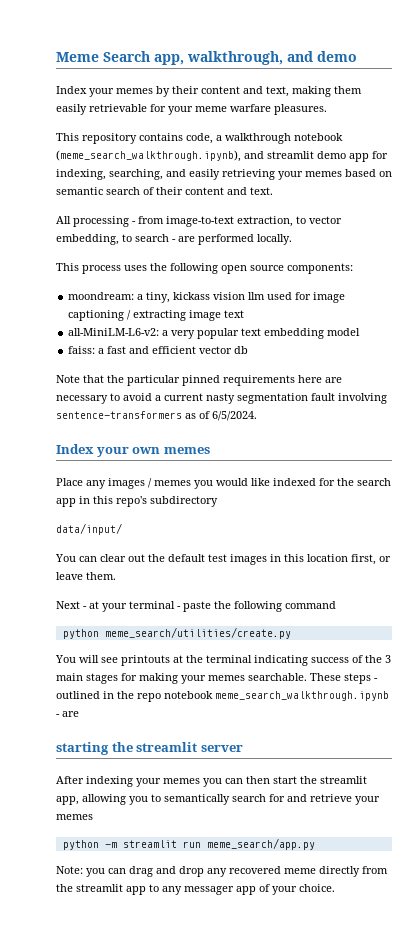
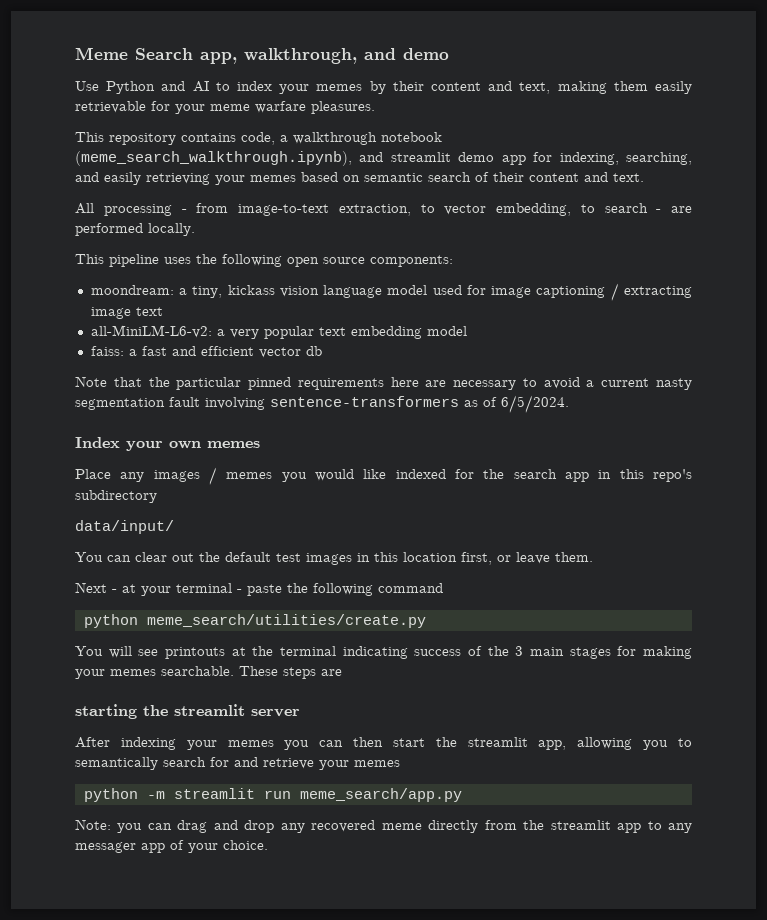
[56,86,87,94] Index -> [75,81,272,94] Use Python and AI to index
[82,265,121,274] process -> [109,254,159,267] pipeline
[248,292,266,300] llm -> [323,285,428,298] language model
[374,678,378,681] [56,691,389,702] [56,714,60,717] - outlined in the repo notebook meme_search_walkthrough.ipynb - -> (316, 673) none

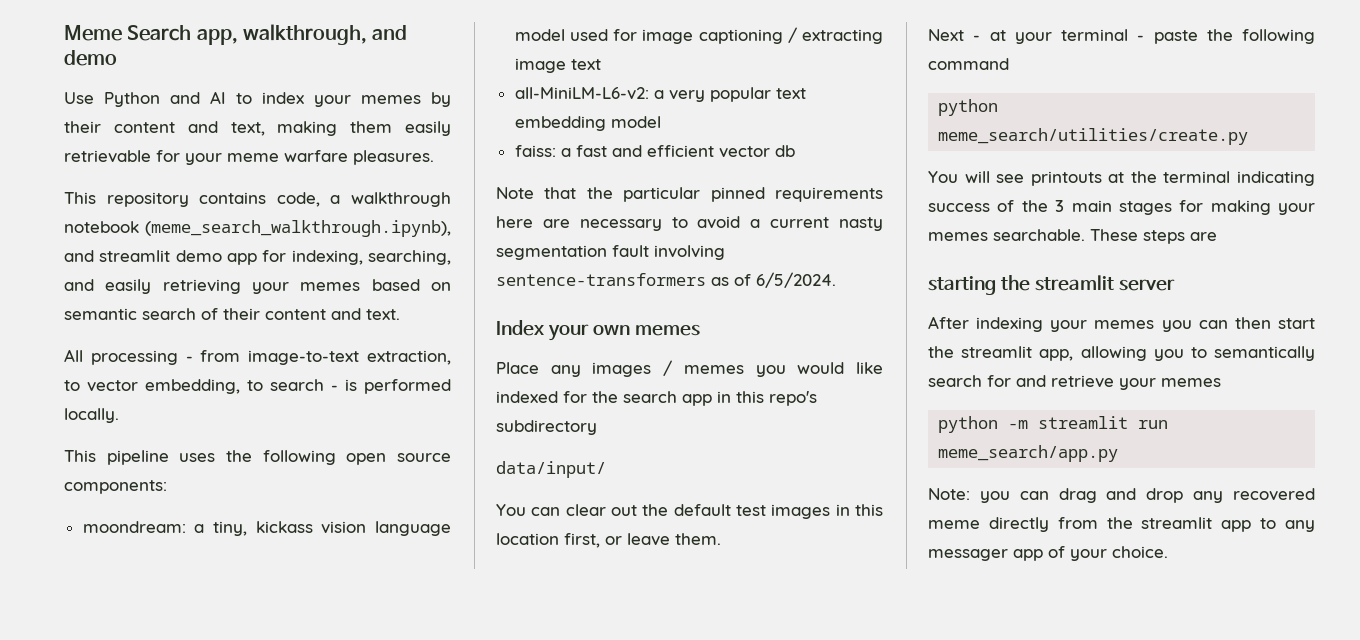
[671,206,692,213] are -> [345,379,357,391] is

